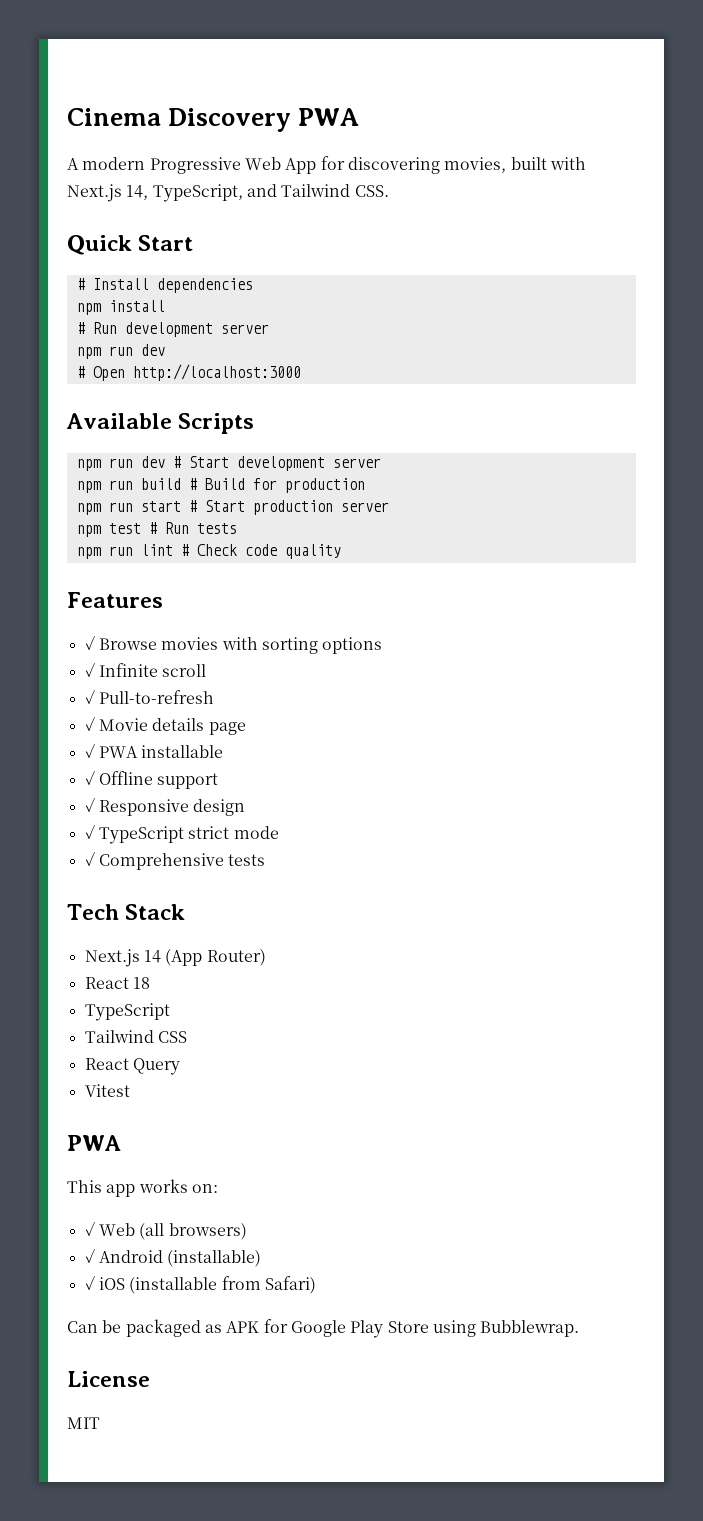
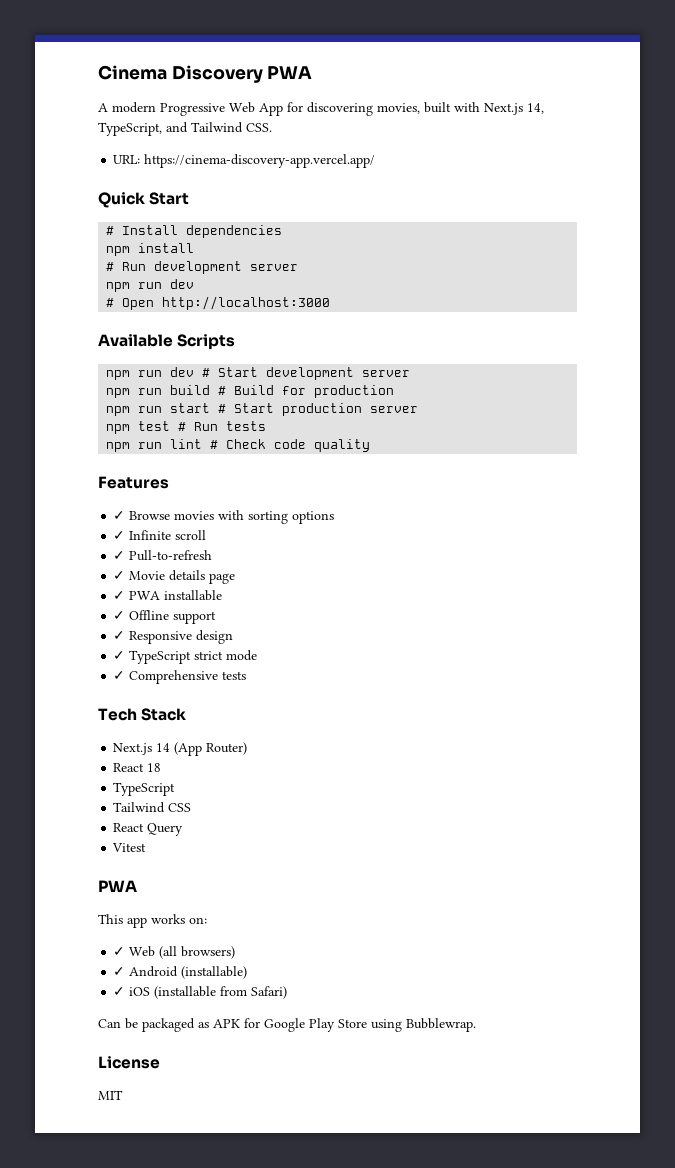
(389, 191) none -> [113,154,376,168] // URL: https://cinema-discovery-app.vercel.app/

